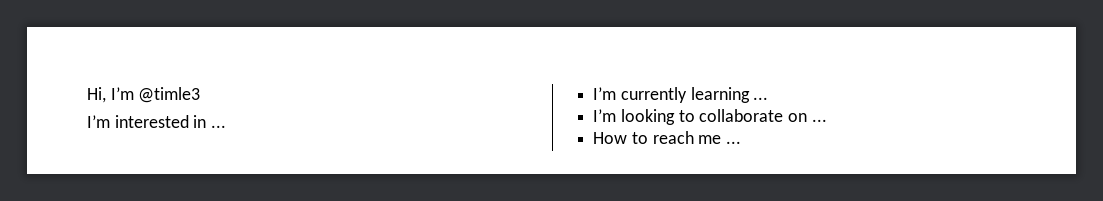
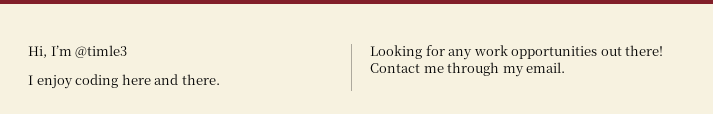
[87,115,227,128] [593,87,769,103] [593,109,827,125] [593,131,742,144] I’m interested in ... // I’m currently learning ... // I’m looking to collaborate on ... // How to reach me ... -> [28,74,220,89] [370,45,664,60] [370,62,566,77] I enjoy coding here and there. // Looking for any work opportunities out there! Contact me through my email.

